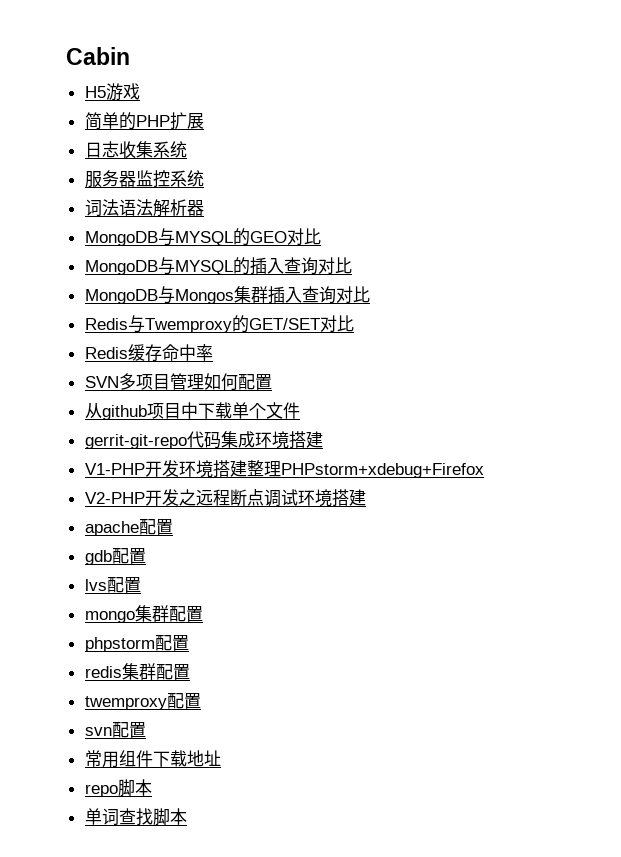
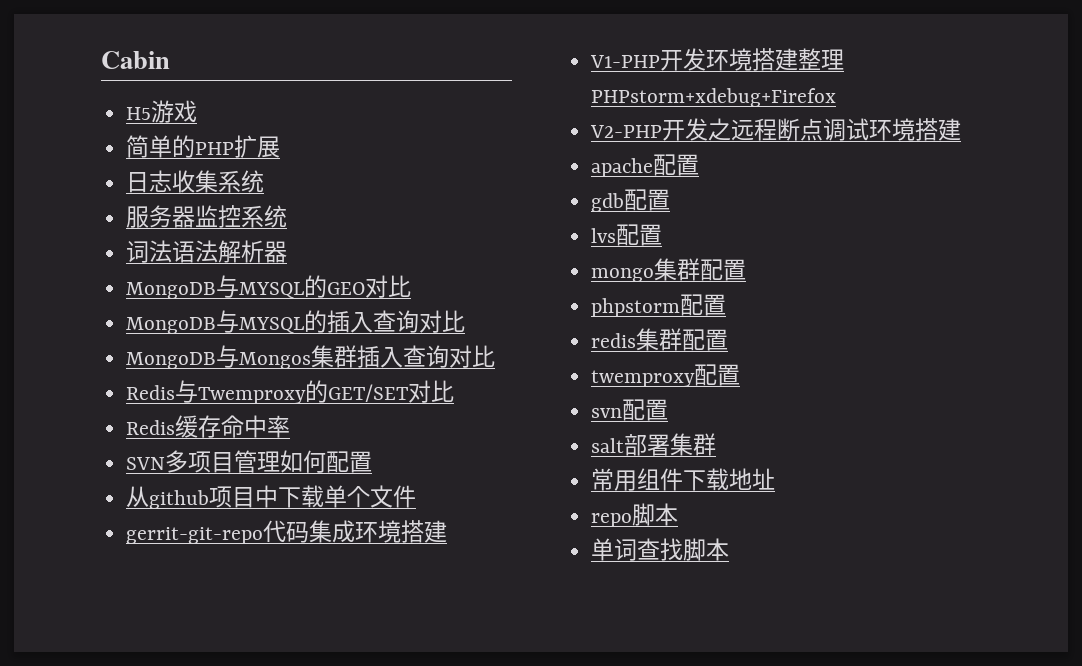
(146, 730) none -> [591,433,717,456] // salt部署集群

